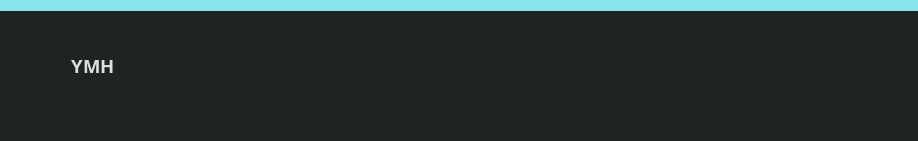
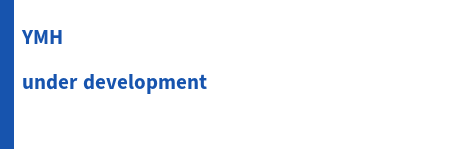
(114, 66) none -> [22,74,207,94] // under development

